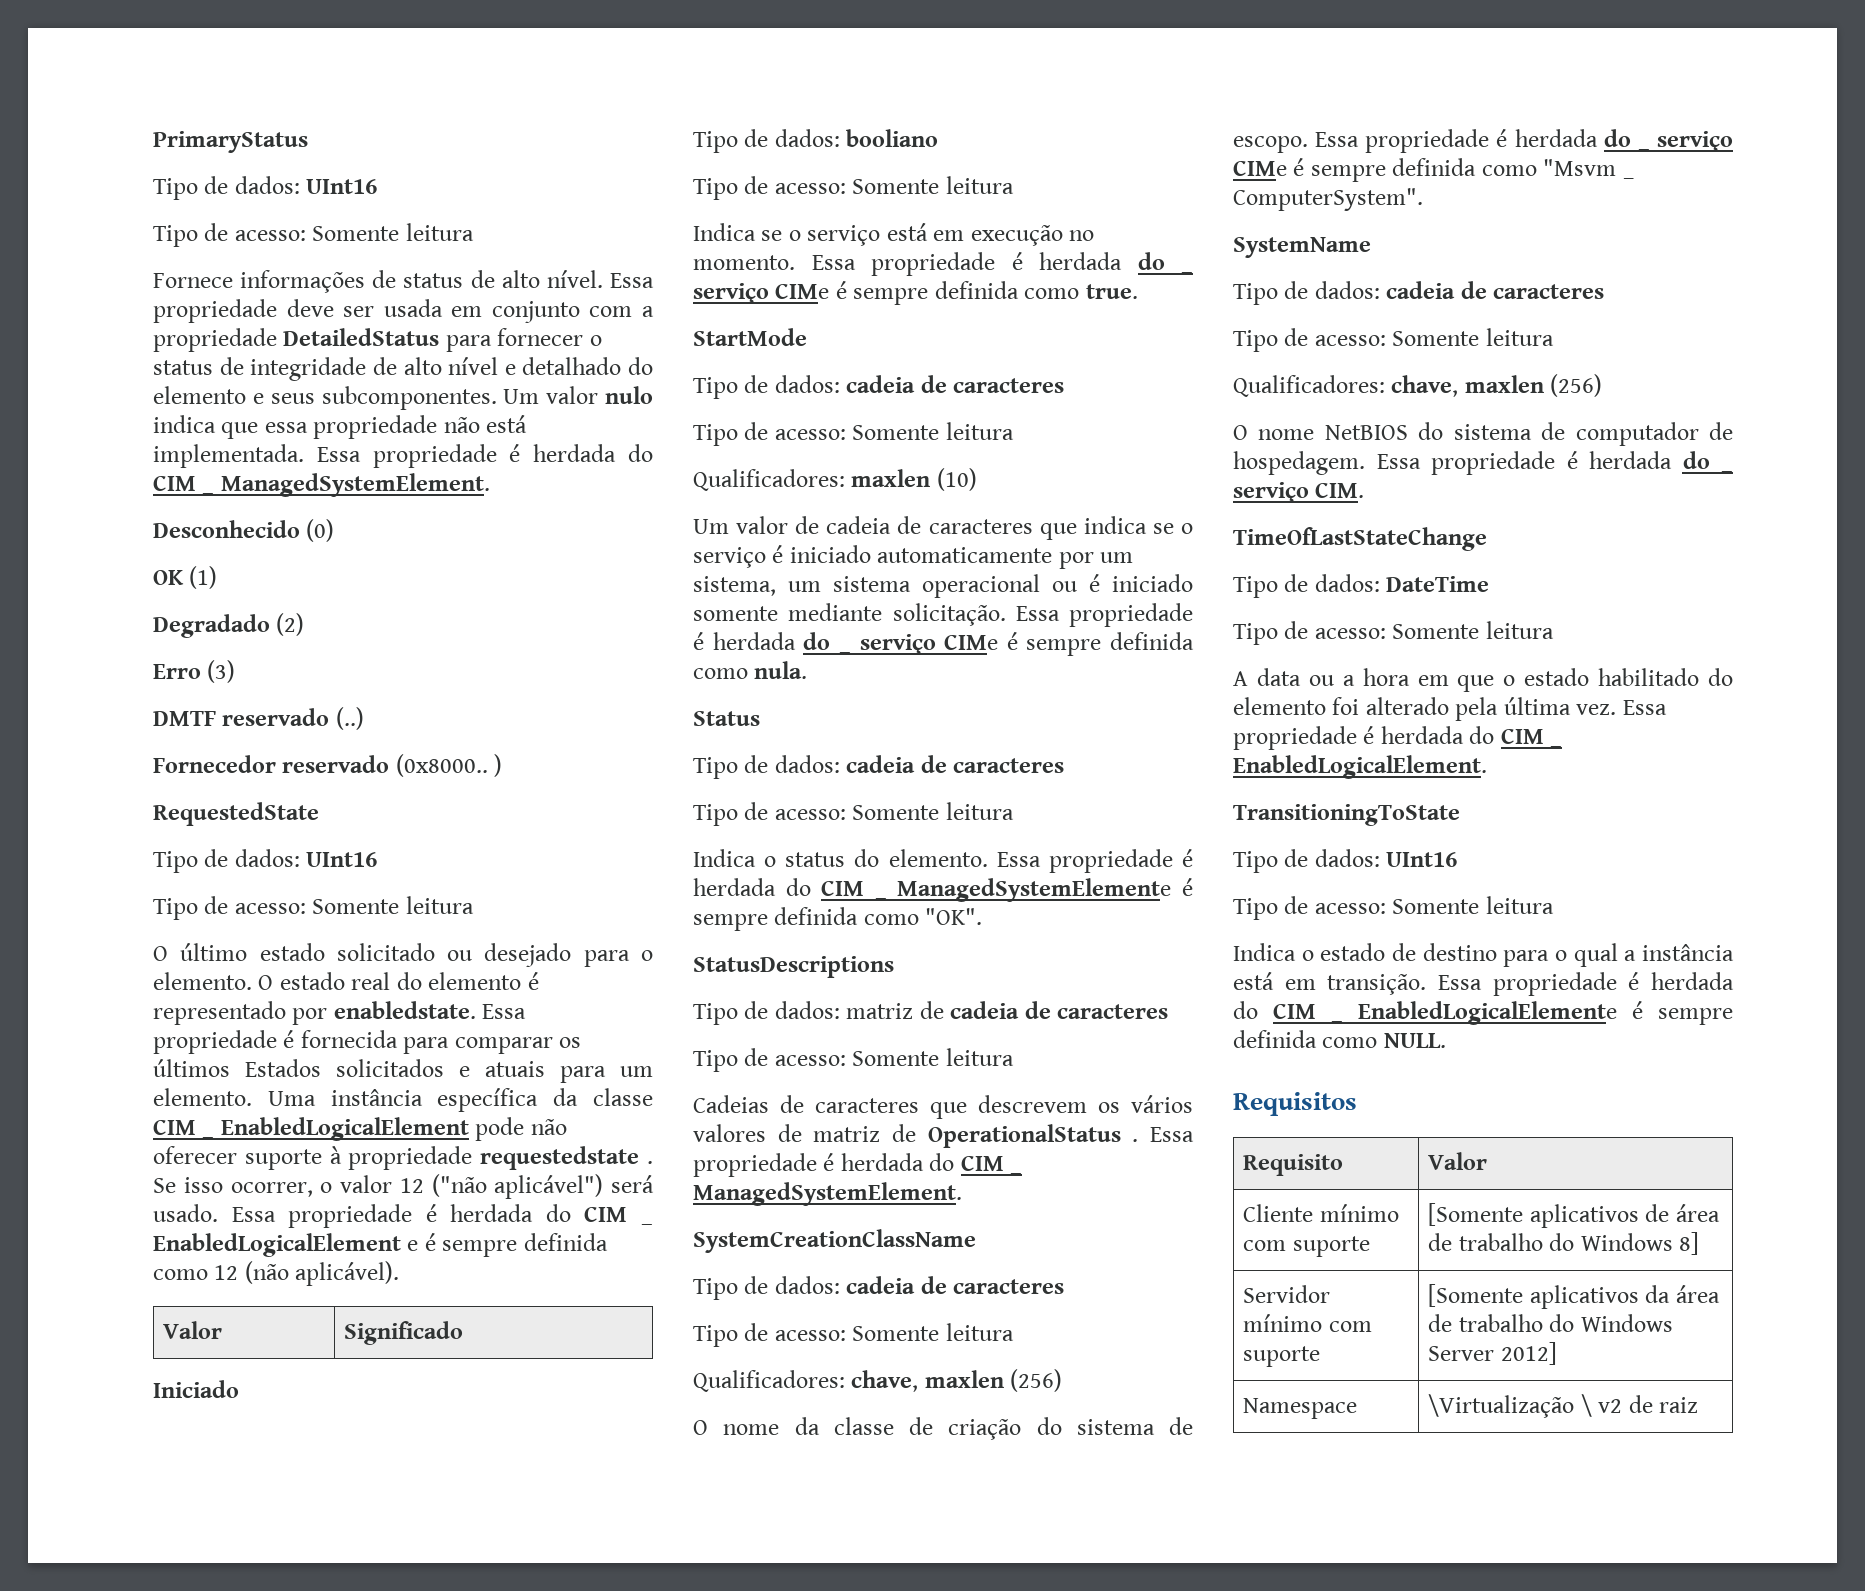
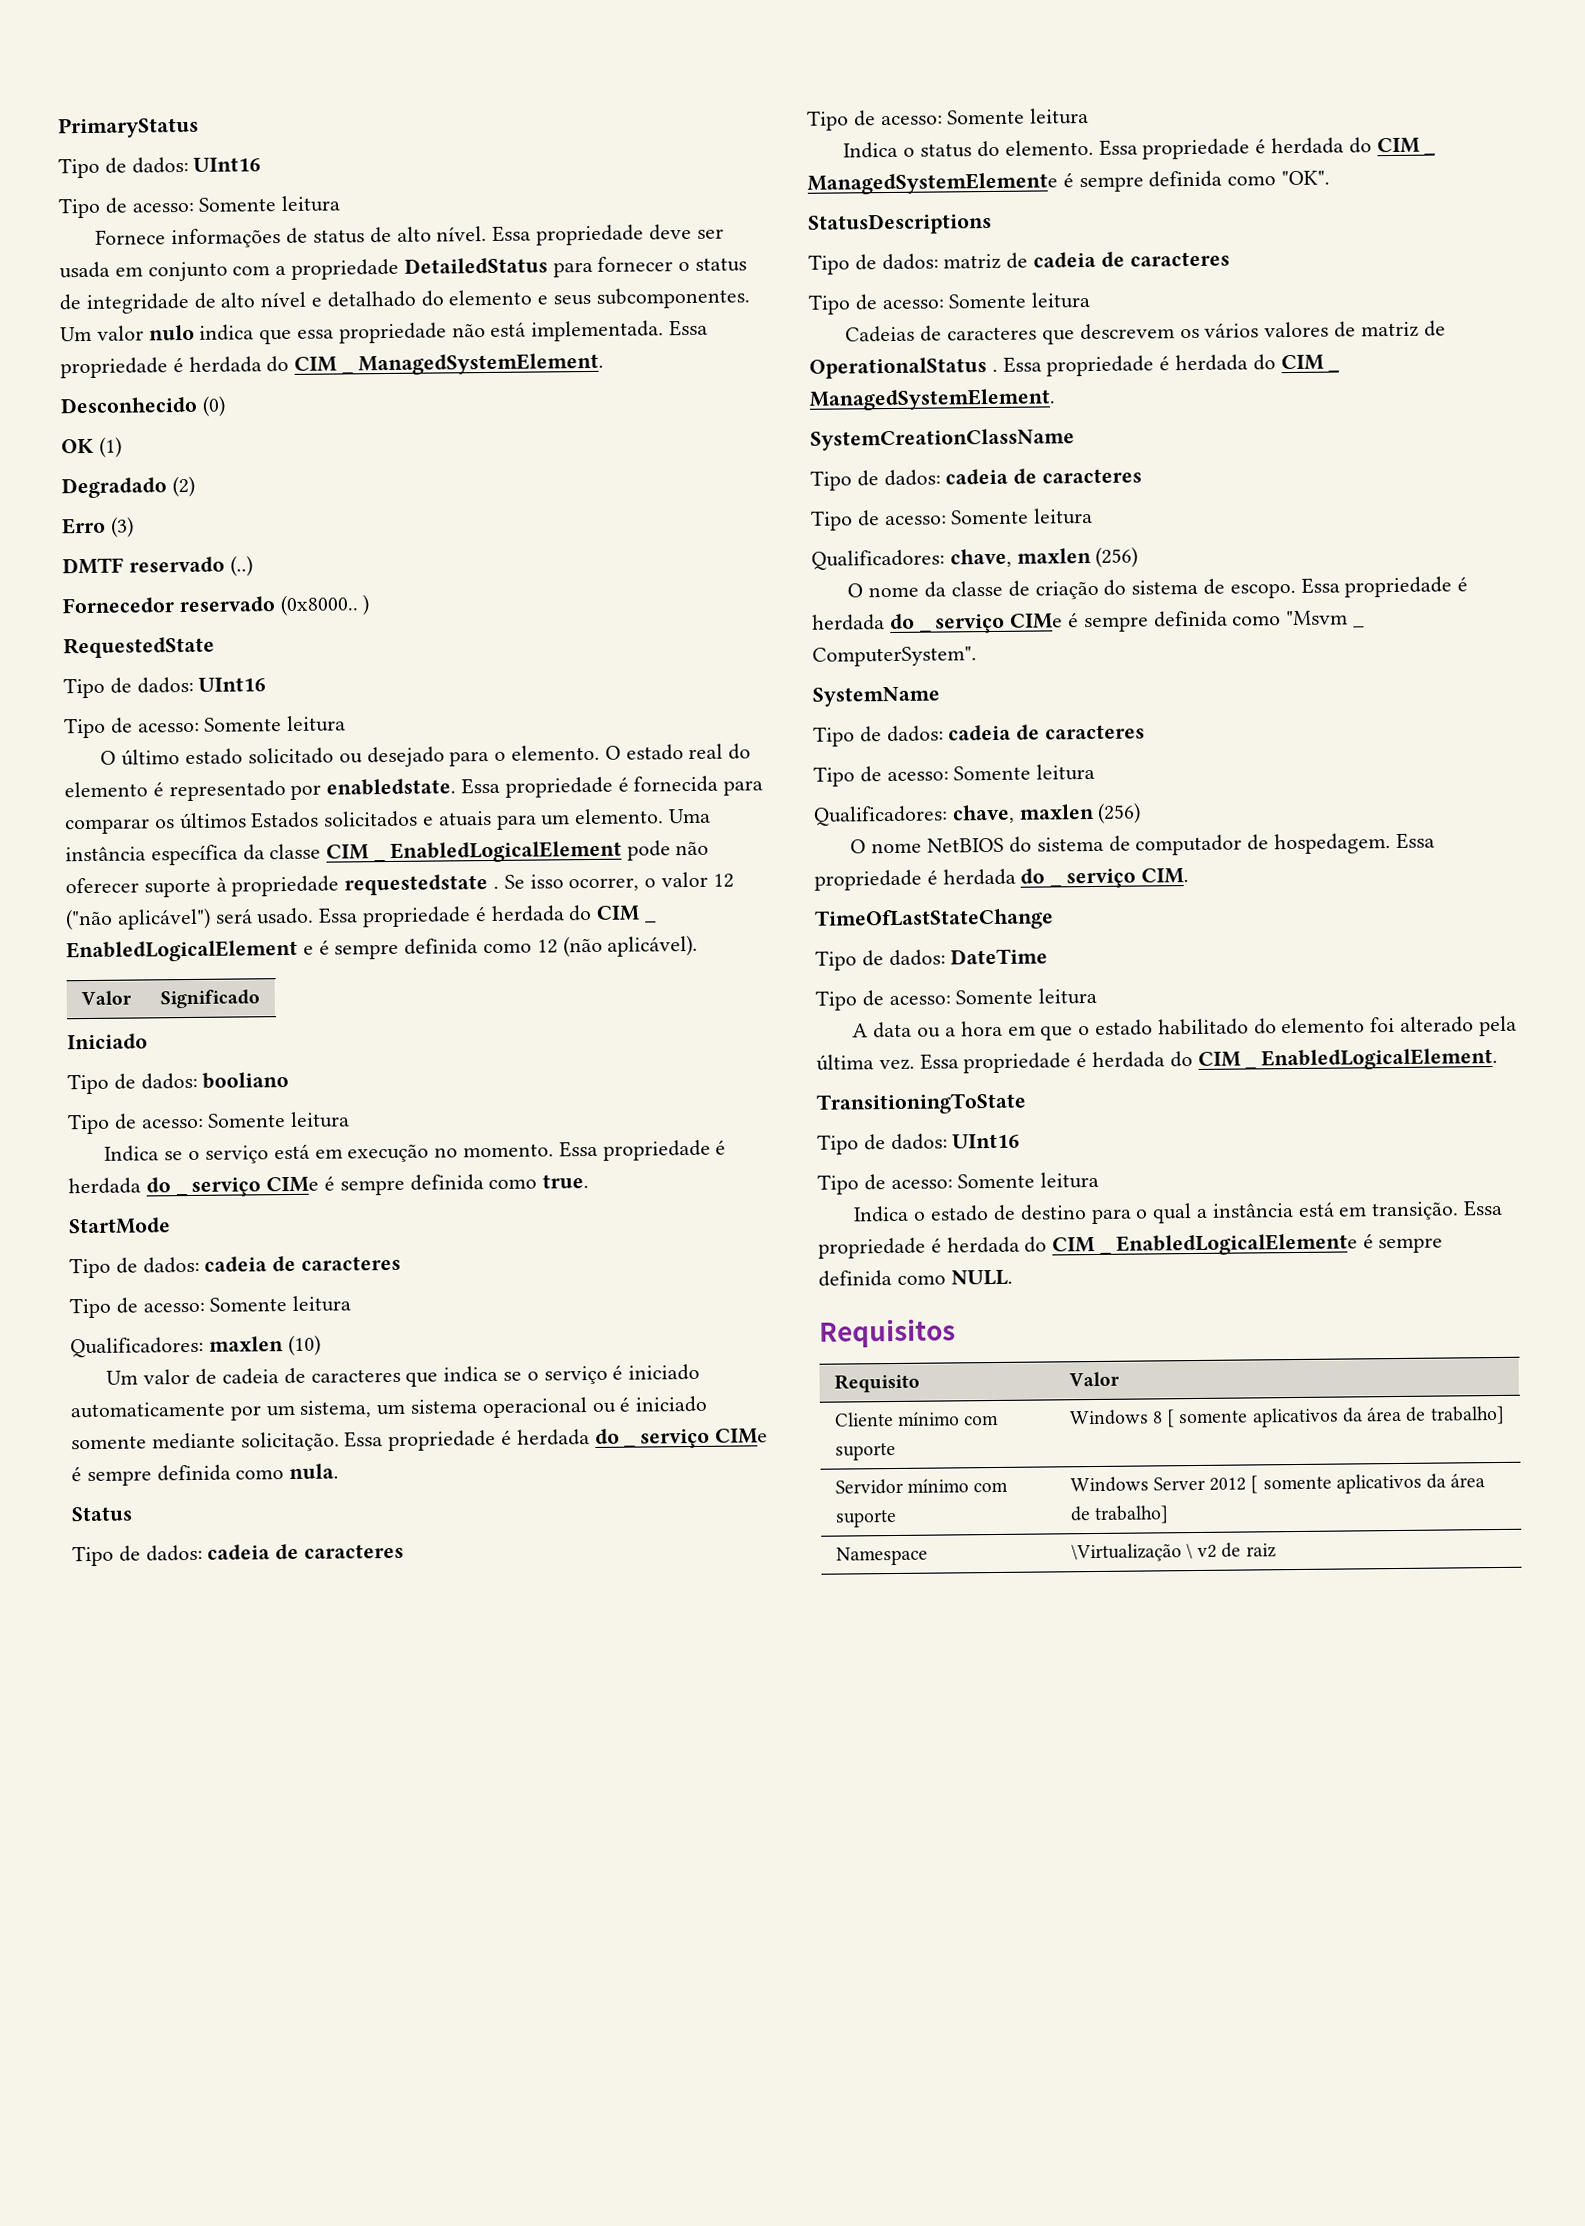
[1428,1203,1720,1228] [1428,1232,1700,1255] [1243,1285,1331,1303] [1243,1314,1372,1332] [1243,1346,1321,1367] [1428,1284,1720,1309] [1428,1314,1673,1332] [1428,1342,1557,1365] [Somente aplicativos de área de trabalho do Windows 8] // Servidor mínimo com suporte | [Somente aplicativos da área de trabalho do Windows Server 2012] -> [1068,1405,1505,1428] [834,1478,1009,1495] [834,1509,897,1528] [1069,1473,1486,1494] [1069,1505,1169,1525] Windows 8 [ somente aplicativos da área de trabalho] // Servidor mínimo com suporte | Windows Server 2012 [ somente aplicativos da área de trabalho]

